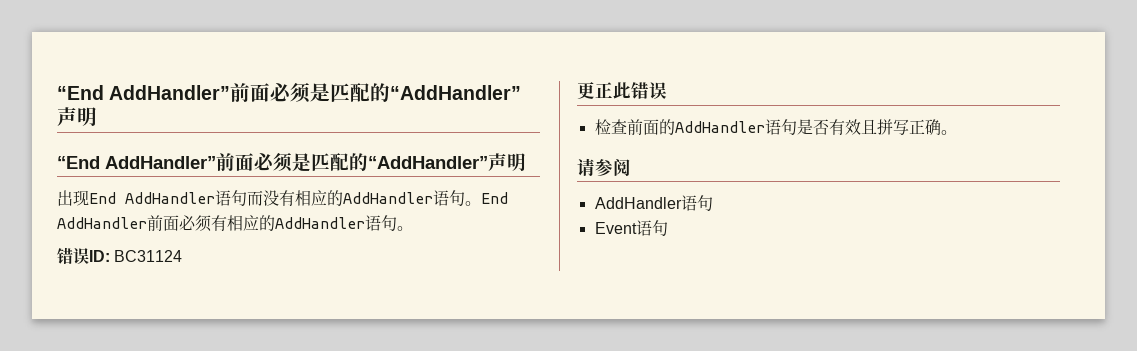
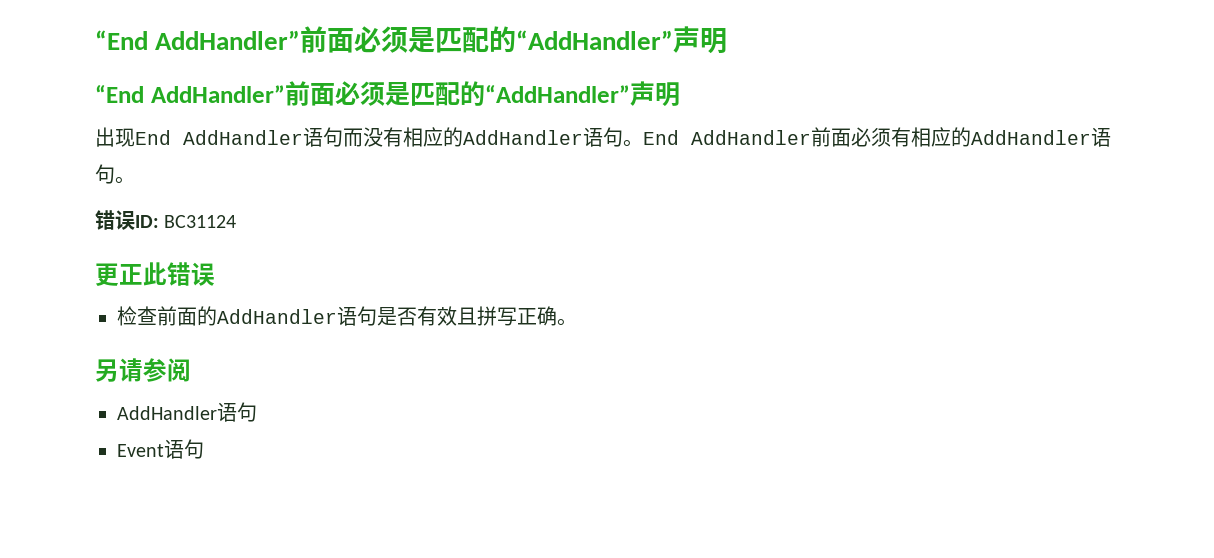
(957, 132) none -> [95,359,119,382] 另

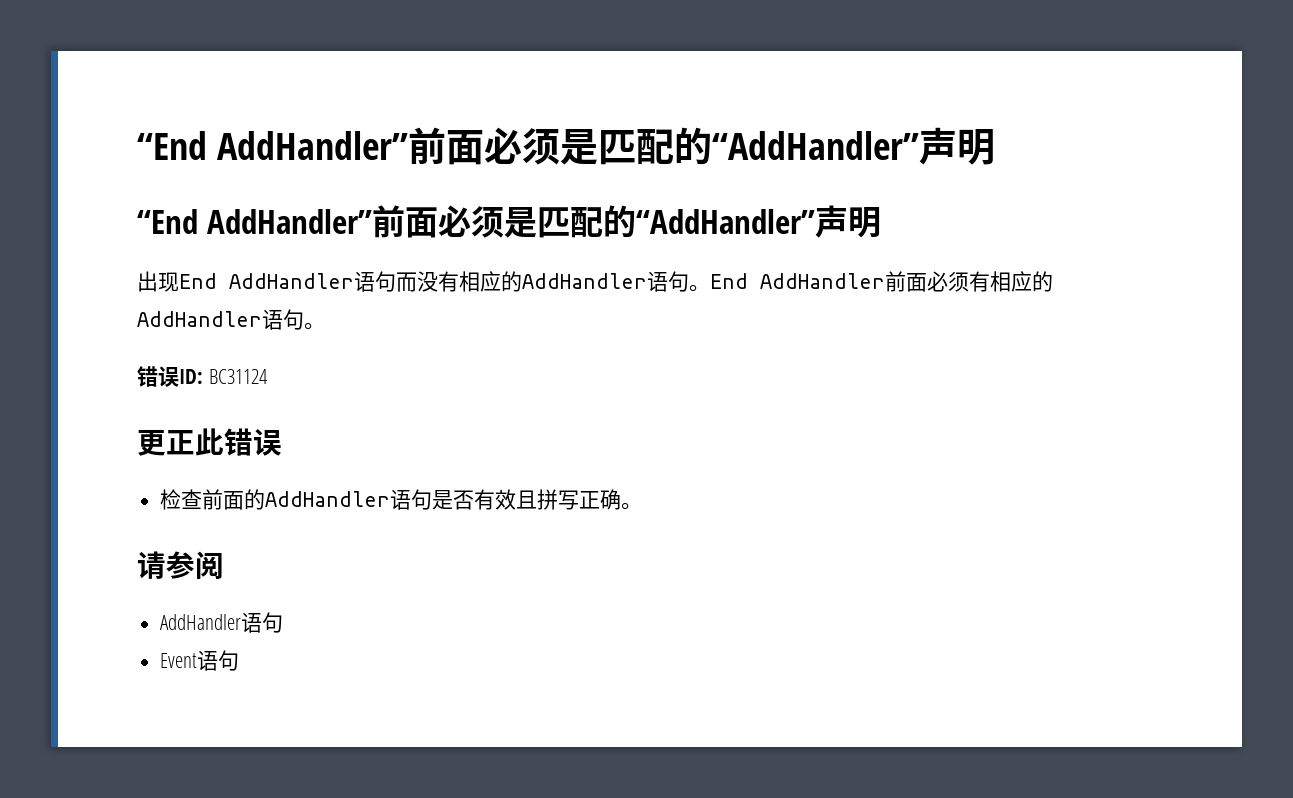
[95,359,119,382] 另 -> (643, 506) none

